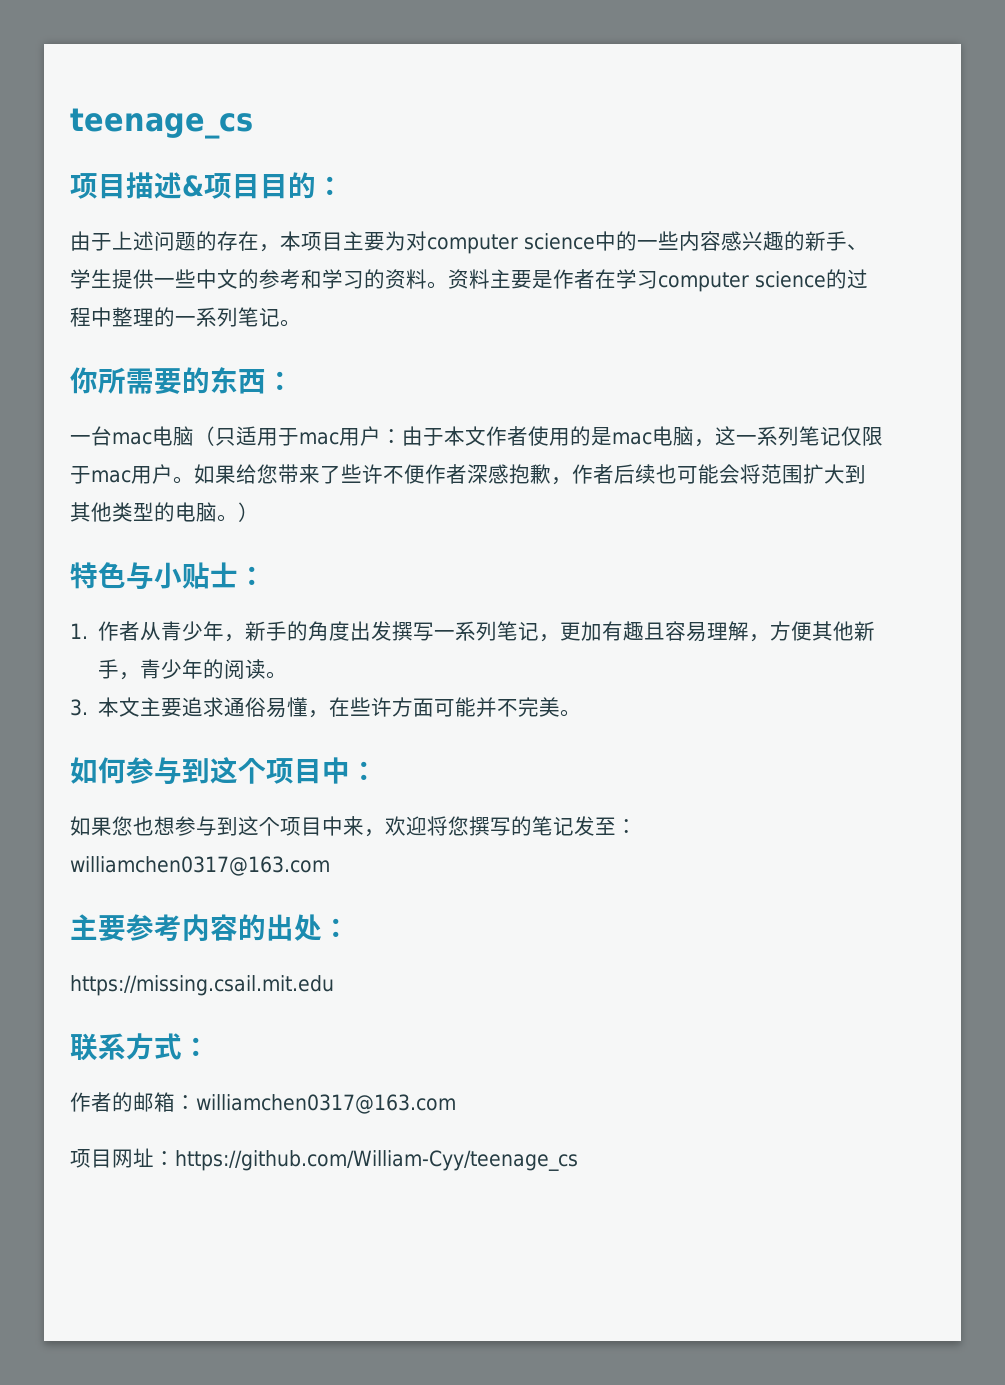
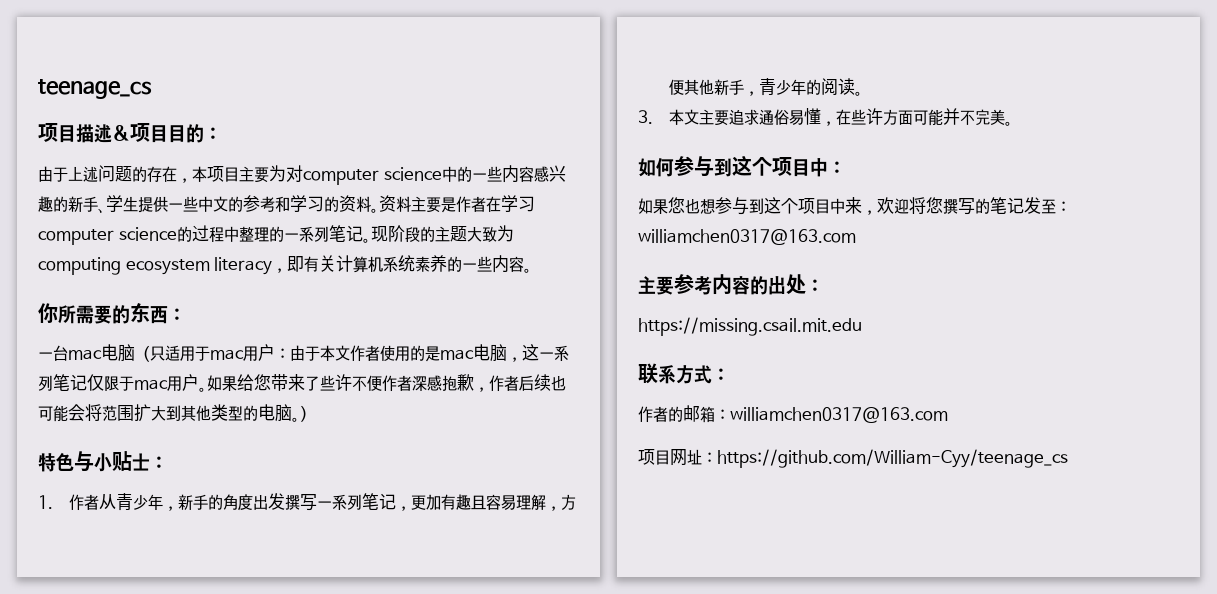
(301, 323) none -> [370,225,514,242] [38,255,533,275] 现阶段的主题大致为computing ecosystem literacy，即有关计算机系统素养的一些内容。

